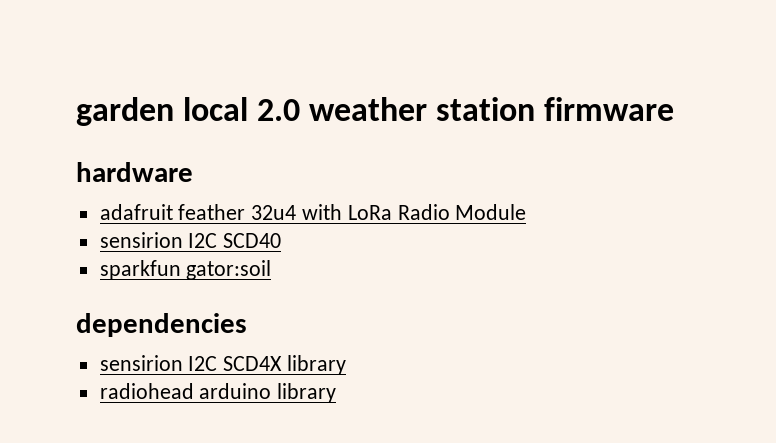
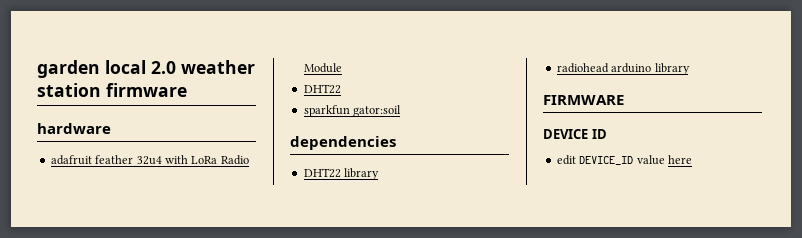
[99,232,282,248] sensirion I2C SCD40 -> [303,84,341,94] DHT22
[99,355,283,371] sensirion I2C SCD4X -> [303,168,341,178] DHT22
(337, 393) none -> [543,95,624,105] [543,129,607,139] [556,155,692,165] // FIRMWARE // DEVICE ID // edit DEVICE_ID value here

